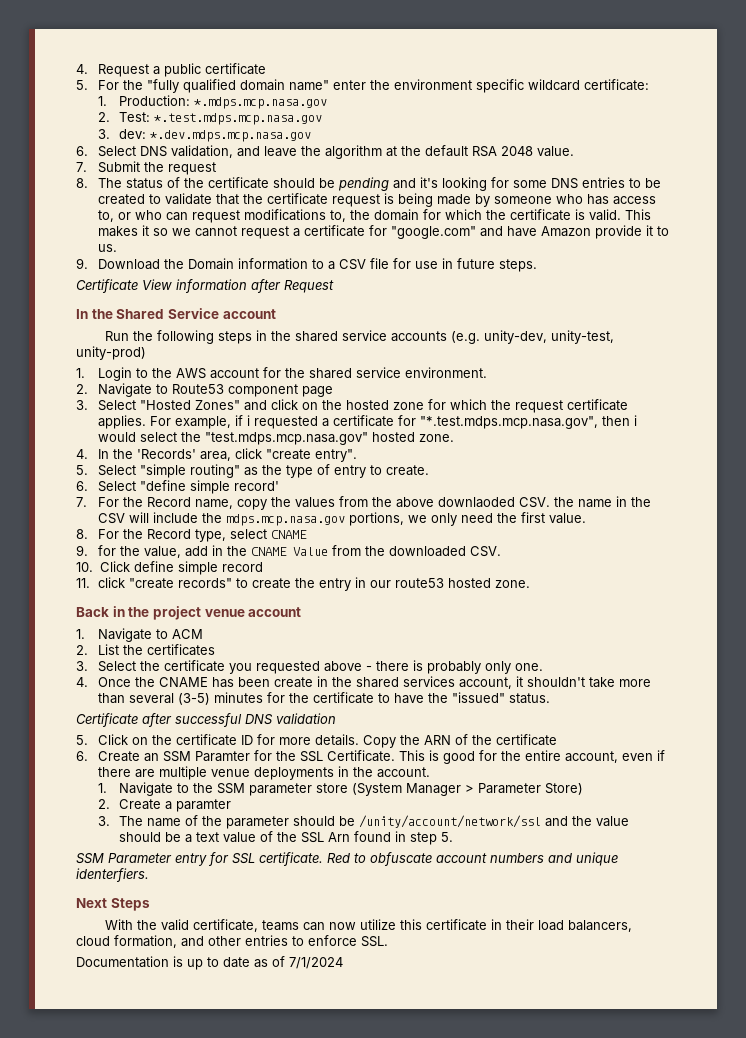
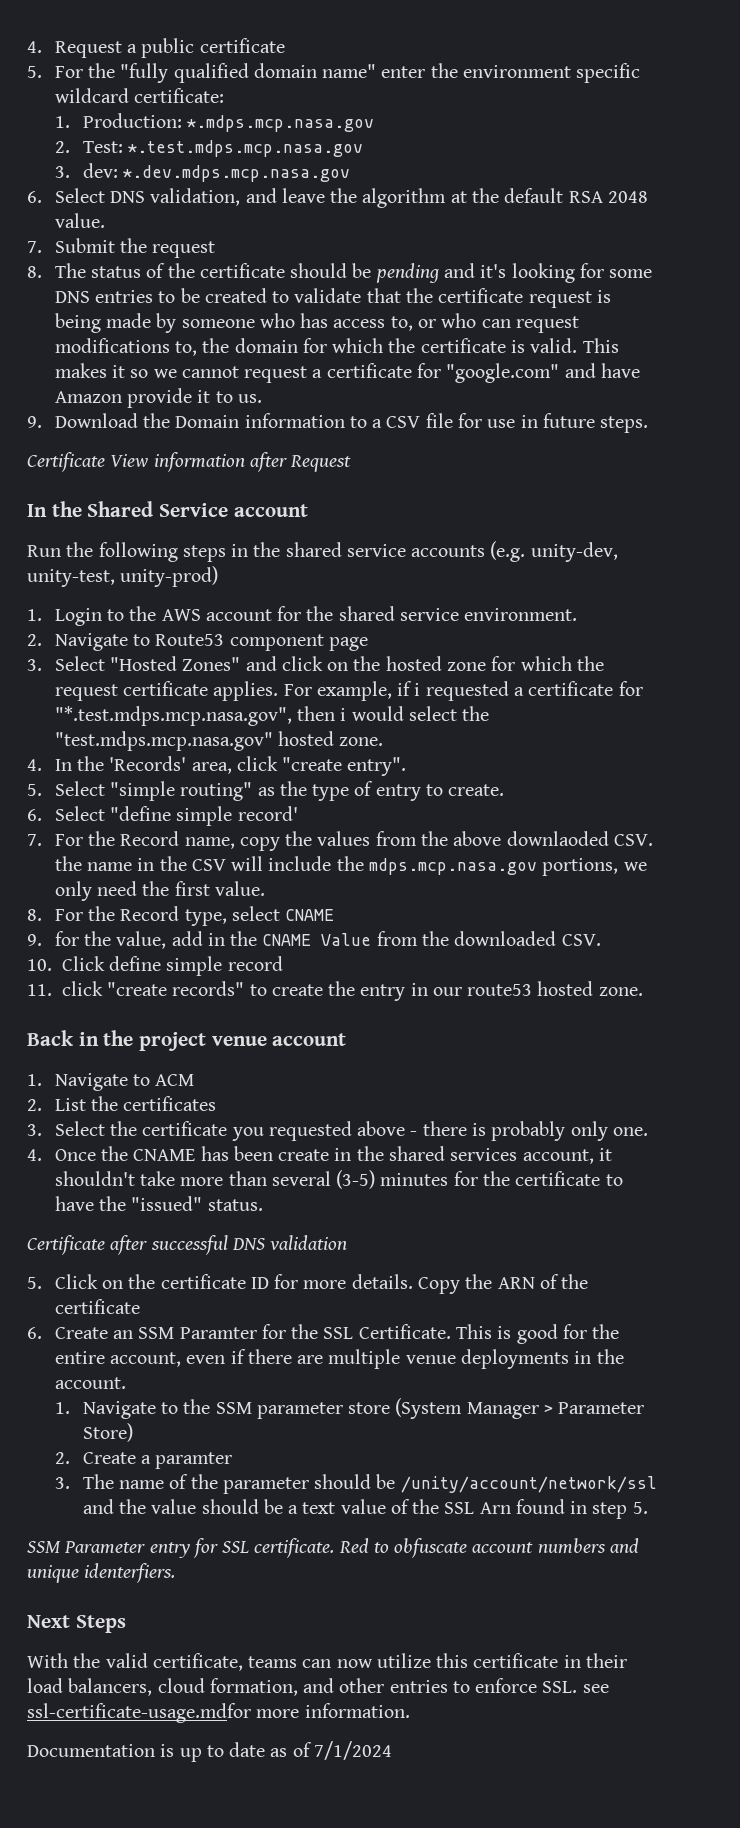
(388, 941) none -> [582,1684,609,1693] [27,1703,410,1723] see ssl-certificate-usage.mdfor more information.

